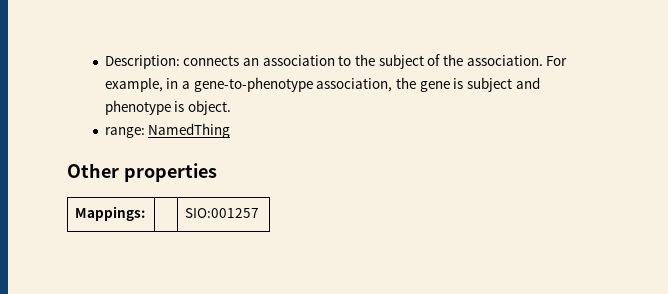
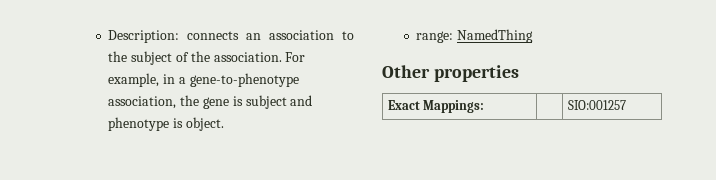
(217, 172) none -> [387,100,420,110] Exact

